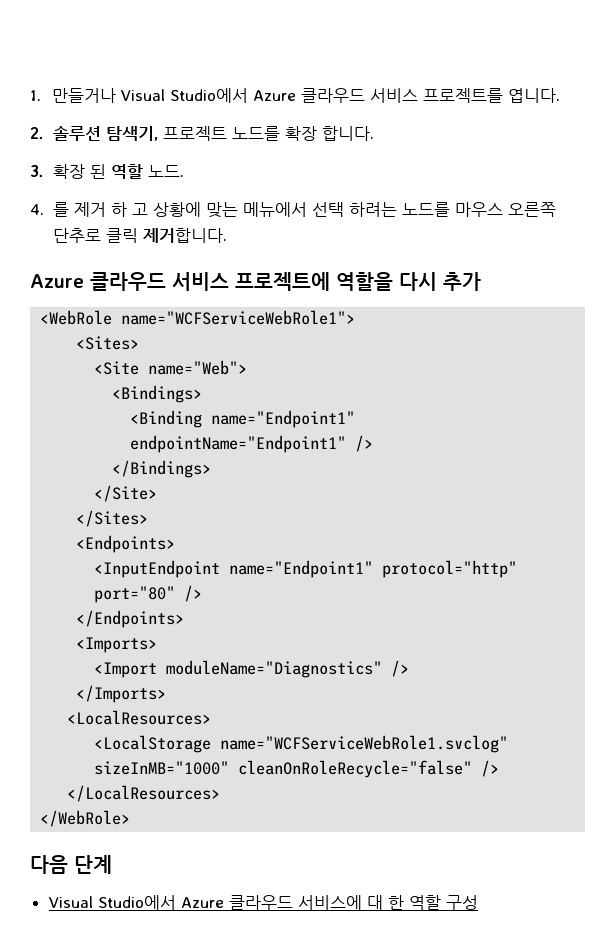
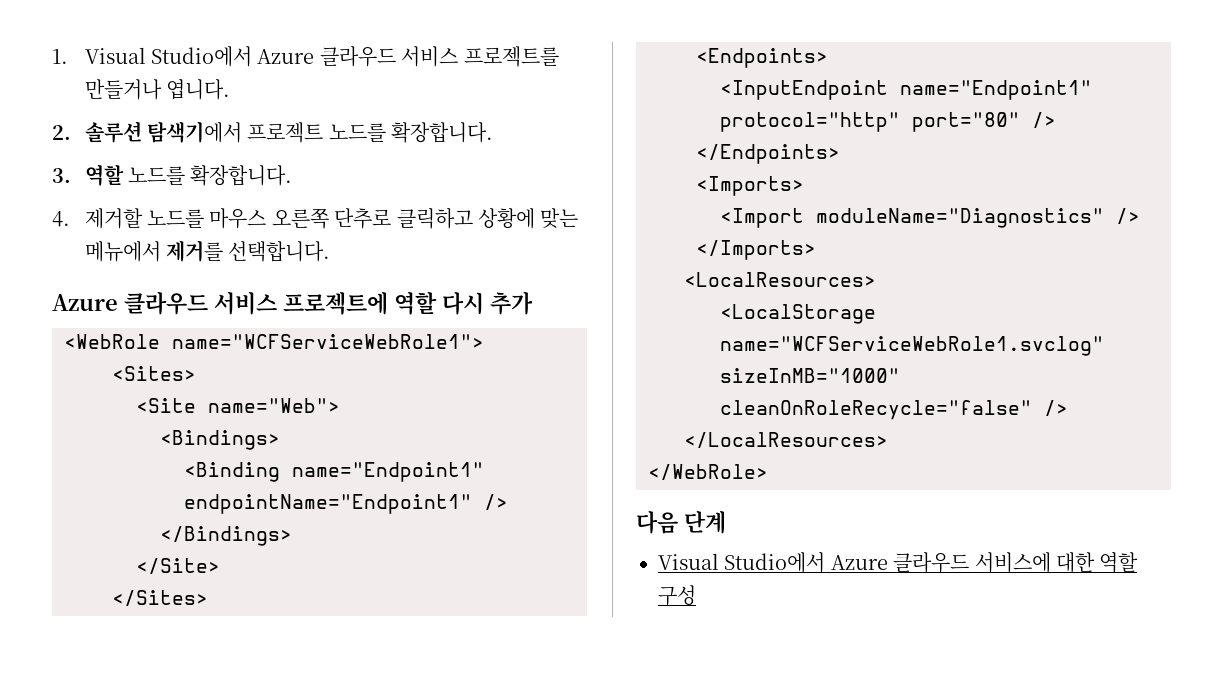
[51,88,116,103] 만들거나 -> (68, 56) none
(503, 95) none -> [84,79,162,100] 만들거나
[105,126,158,141] 탐색기, -> [147,121,243,143] 탐색기에서
[284,126,374,141] 확장 합니다. -> [391,122,494,143] 확장합니다.
[52,164,184,179] [30,202,556,218] [52,228,227,243] 확장 된 역할 노드. // 4. 를 제거 하 고 상황에 맞는 메뉴에서 선택 하려는 노드를 마우스 오른쪽 단추로 클릭 제거합니다. -> [84,164,293,186] [52,208,579,229] [84,240,331,262] 역할 노드를 확장합니다. // 4. 제거할 노드를 마우스 오른쪽 단추로 클릭하고 상황에 맞는 메뉴에서 제거를 선택합니다.
[336,272,393,291] 역할을 -> [394,292,437,315] 역할
[366,895,404,910] 대 한 -> [1056,552,1095,573] 대한

